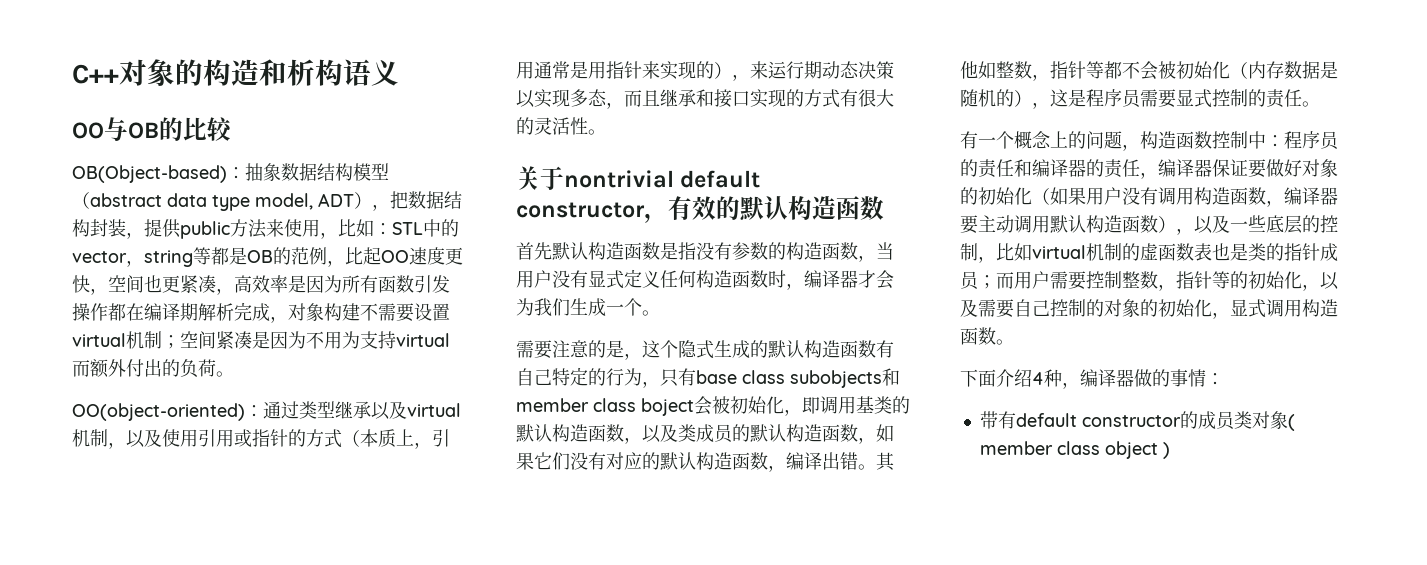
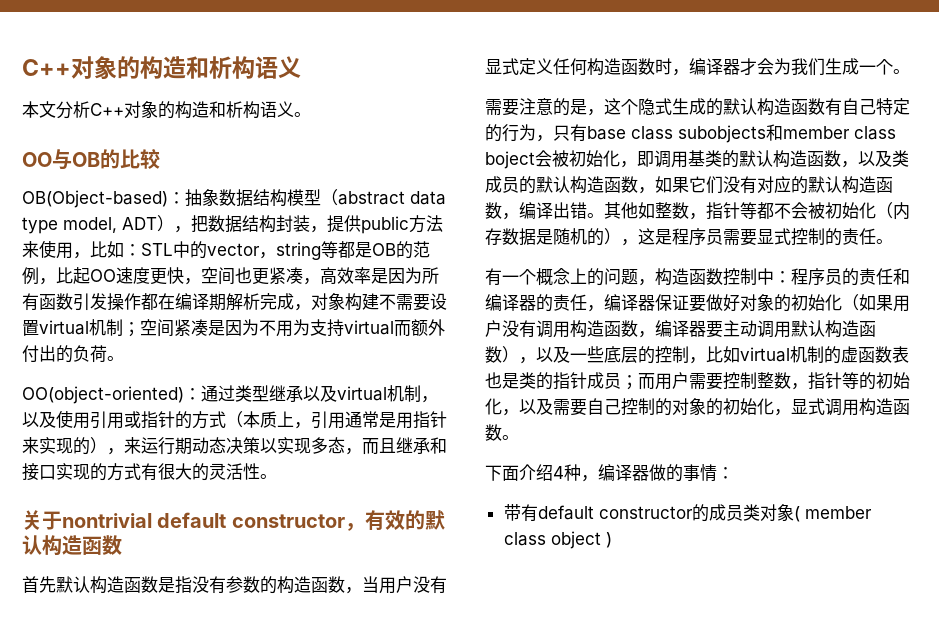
[72,59,399,86] C++对象的构造和析构语义 -> [22,56,301,79] [22,101,311,119] C++对象的构造和析构语义 // 本文分析C++对象的构造和析构语义。

